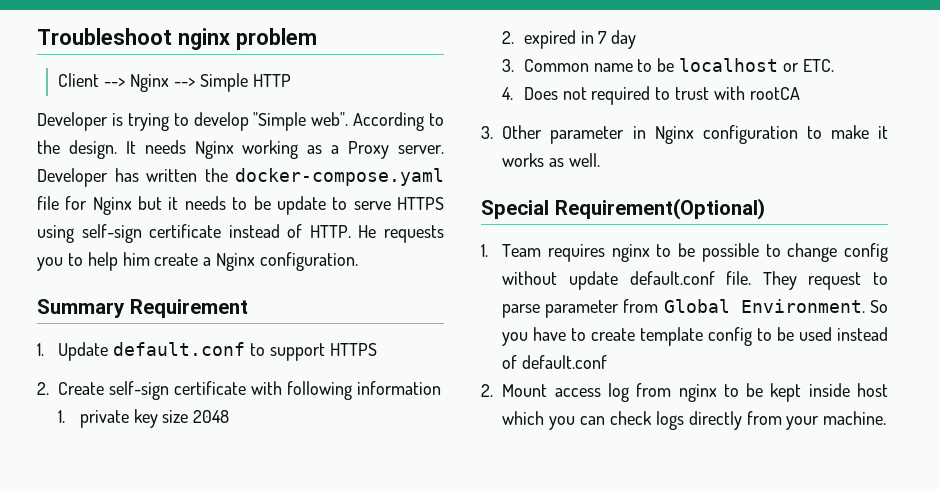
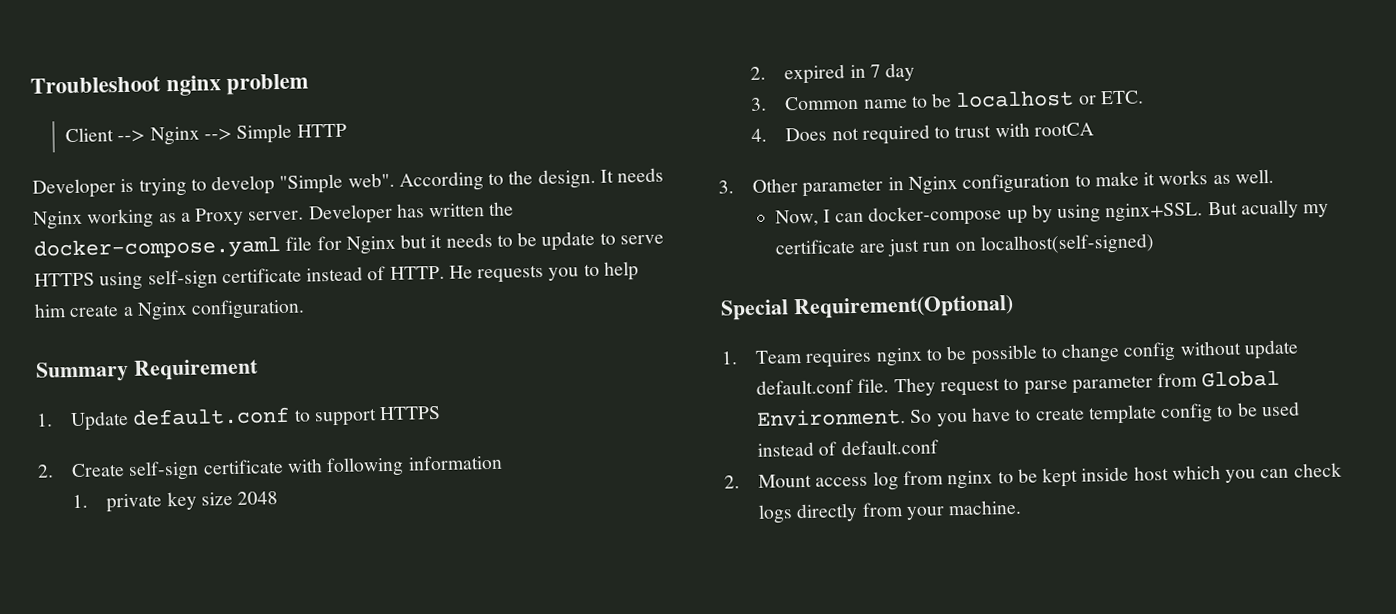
(601, 160) none -> [774,199,1330,227] [774,233,1155,257] // Now, I can docker-compose up by using nginx+SSL. But acually my certificate are just run on localhost(self-signed)

